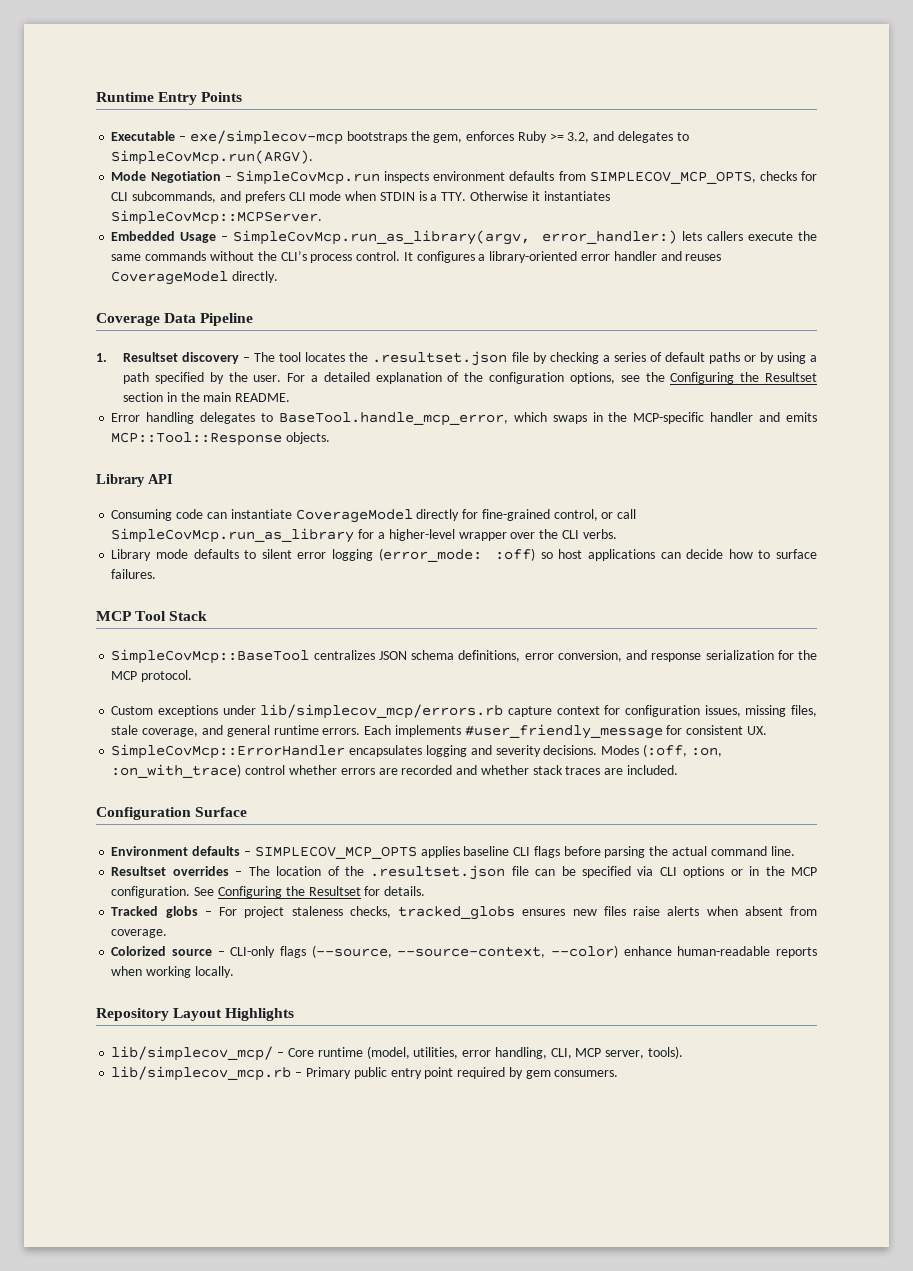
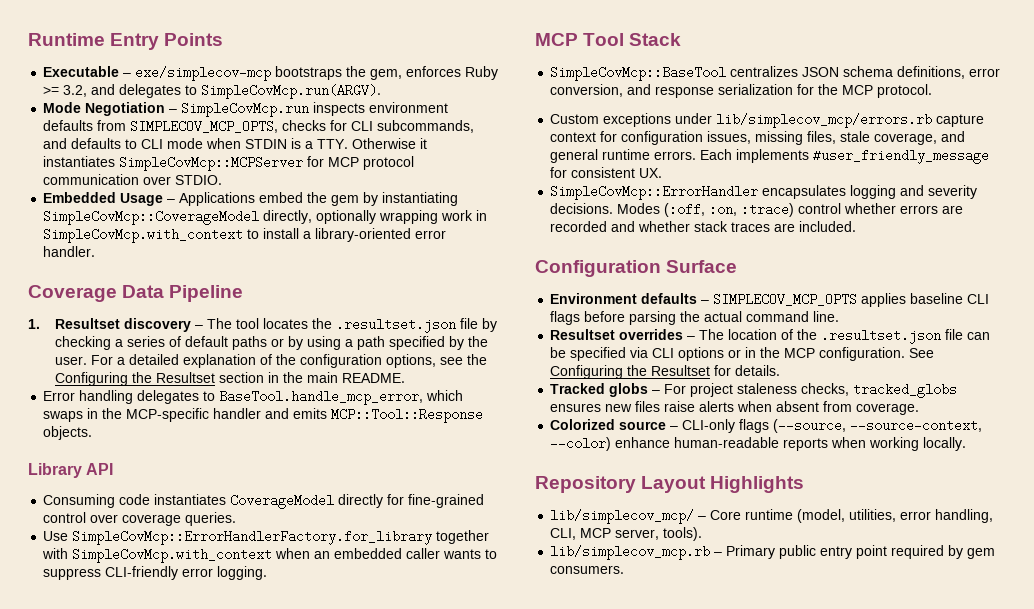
[244,191,285,203] prefers -> [71,138,138,149] defaults to
[111,210,323,225] [111,230,817,245] [111,251,722,263] [111,271,279,285] SimpleCovMcp::MCPServer. // Embedded Usage – SimpleCovMcp.run_as_library(argv, error_handler:) lets callers execute the same commands without the CLI’s process control. It configures a library-oriented error handler and reuses CoverageModel directly. -> [119,156,415,171] [43,174,223,185] [43,192,459,206] [43,210,488,225] [43,228,447,243] [43,246,96,257] SimpleCovMcp::MCPServer for MCP protocol communication over STDIO. // Embedded Usage – Applications embed the gem by instantiating SimpleCovMcp::CoverageModel directly, optionally wrapping work in SimpleCovMcp.with_context to install a library-oriented error handler.
[206,509,292,519] can instantiate -> [154,494,227,505] instantiates
[553,509,637,521] [111,528,617,543] [111,548,817,562] [111,569,157,579] control, or call SimpleCovMcp.run_as_library for a higher-level wrapper over the CLI verbs. // Library mode defaults to silent error logging (error_mode: :off) so host applications can decide how to surface failures. -> [43,512,237,526] [43,530,490,545] [42,548,498,563] [43,566,268,580] control over coverage queries. // Use SimpleCovMcp::ErrorHandlerFactory.for_library together with SimpleCovMcp.with_context when an embedded caller wants to suppress CLI-friendly error logging.
[111,764,242,778] :on_with_trace) -> [741,203,795,217] :trace)

